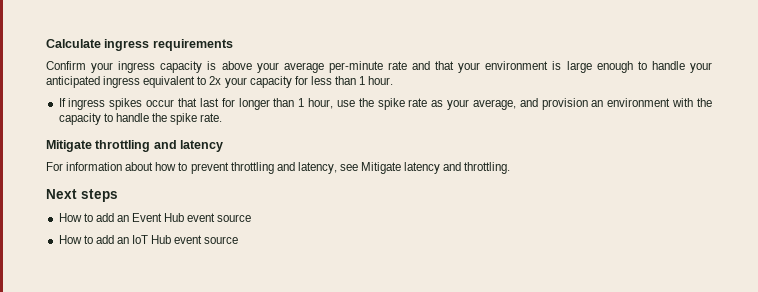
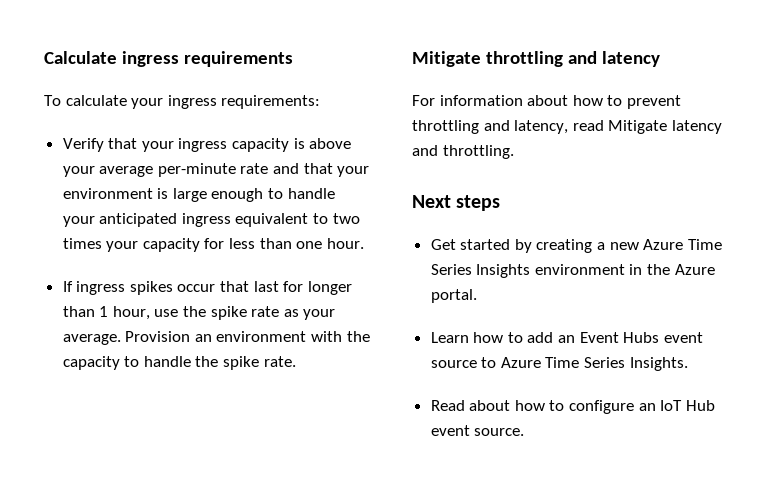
[46,61,86,70] Confirm -> [44,95,321,109] [62,138,138,152] To calculate your ingress requirements: // Verify that
[209,76,222,85] 2x -> [332,213,360,224] [62,238,102,249] two times
[359,76,366,85] 1 -> [296,241,323,249] one
[472,98,588,110] average, and provision -> [62,331,191,345] average. Provision
[339,164,358,171] see -> [572,120,604,131] read
[58,213,82,222] How -> [430,239,722,253] [430,264,715,278] [430,289,477,303] [430,332,504,343] Get started by creating a new Azure Time Series Insights environment in the Azure portal. // Learn how
[164,213,252,222] [58,235,114,244] Hub event source // How to add -> [623,332,703,343] [430,357,688,371] [430,400,635,414] Hubs event source to Azure Time Series Insights. // Read about how to configure
[204,236,239,244] source -> [474,428,525,436] source.

